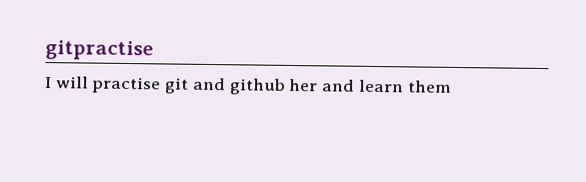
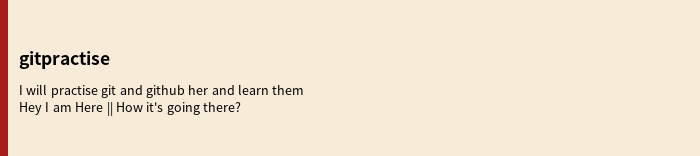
(452, 86) none -> [19,102,241,116] // Hey I am Here || How it's going there?

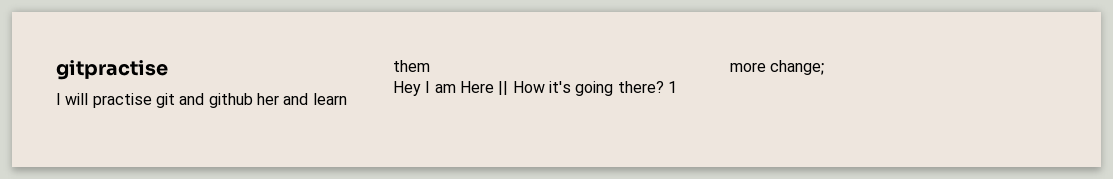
(241, 107) none -> [667,81,677,93] [730,60,825,75] 1 more change;

